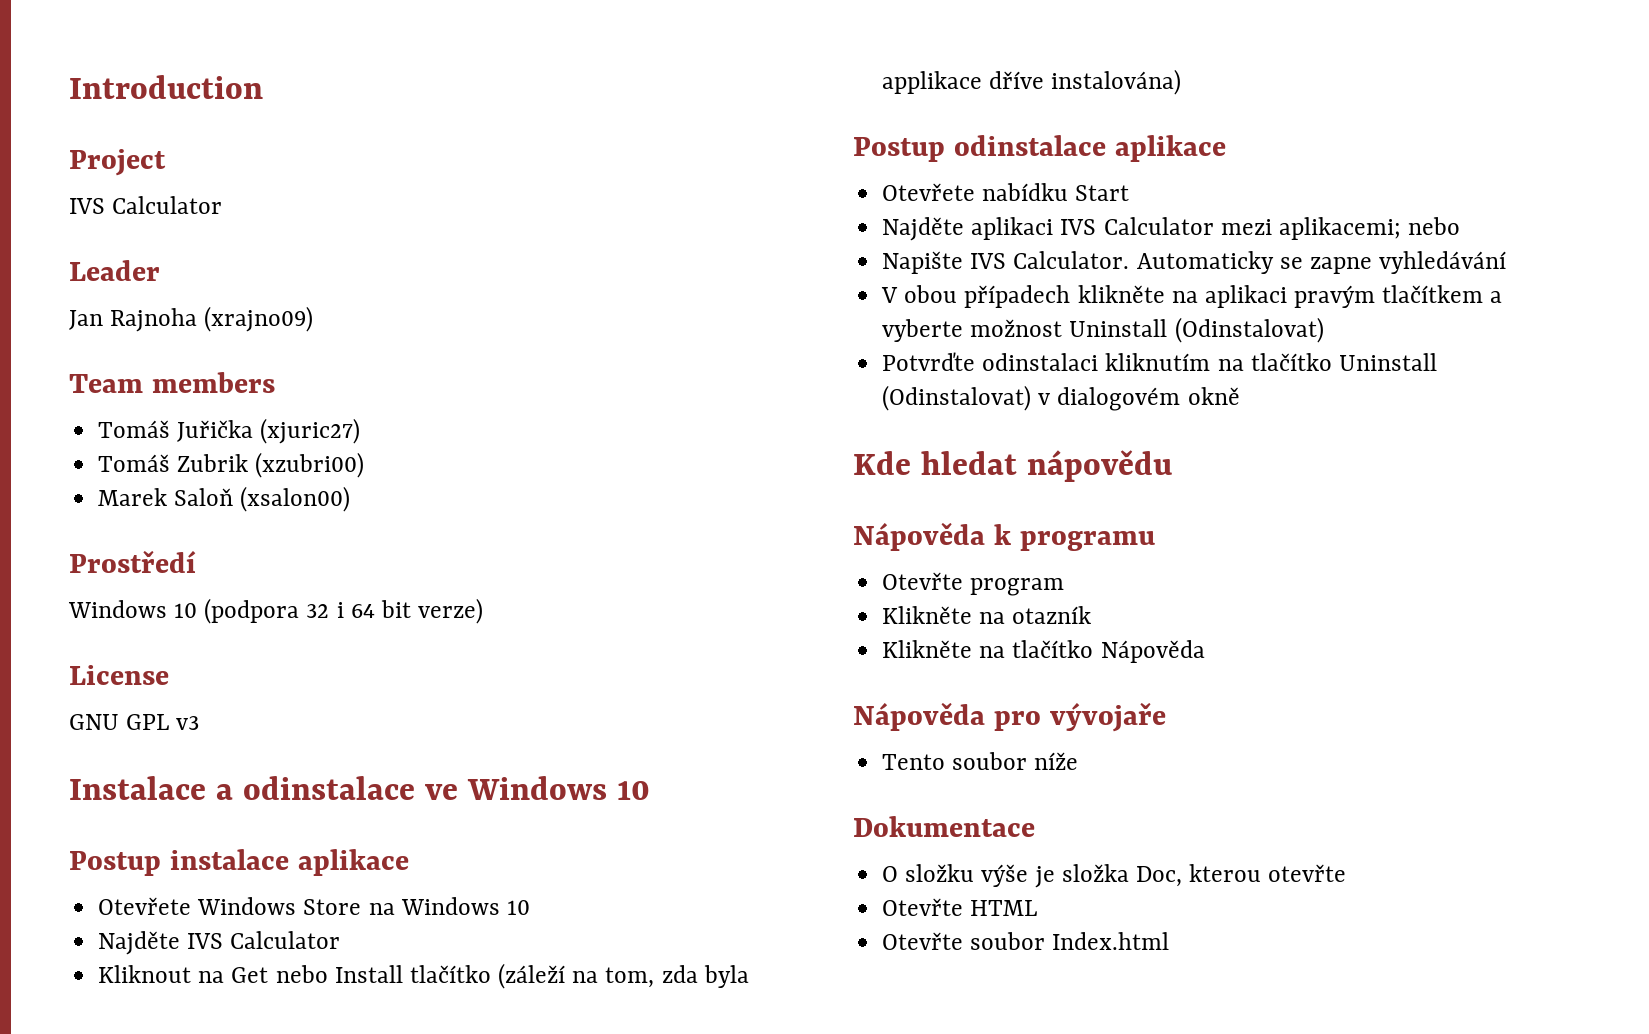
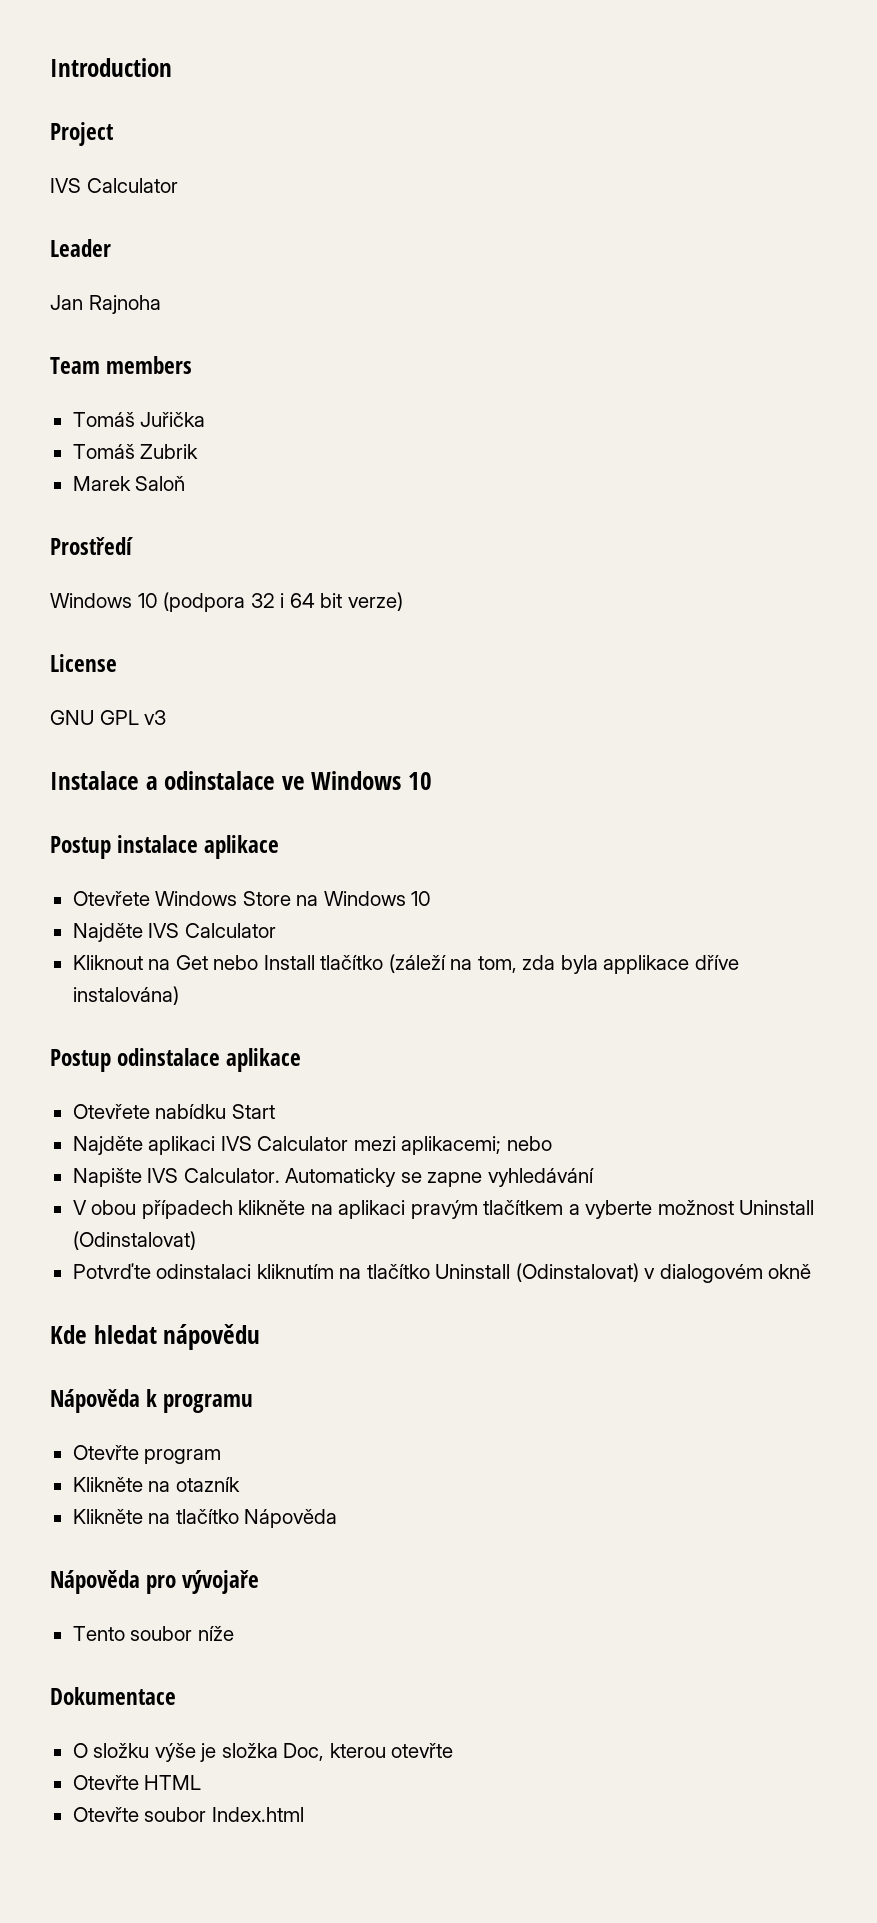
[204,306,314,332] (xrajno09) -> (161, 304) none
[260,418,361,444] (xjuric27) -> (206, 419) none
[255,452,365,478] (xzubri00) -> (199, 451) none
[240,486,351,512] (xsalon00) -> (186, 483) none

